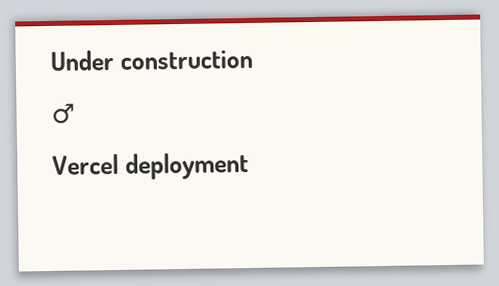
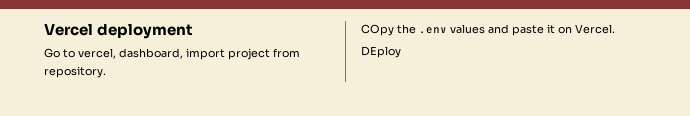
[50,49,253,71] [51,103,75,124] Under construction // ♂ // -> (44, 30) none
(249, 166) none -> [44,48,300,60] [44,66,106,78] [361,24,615,36] [361,46,401,58] // Go to vercel, dashboard, import project from repository. // COpy the .env values and paste it on Vercel. // DEploy

